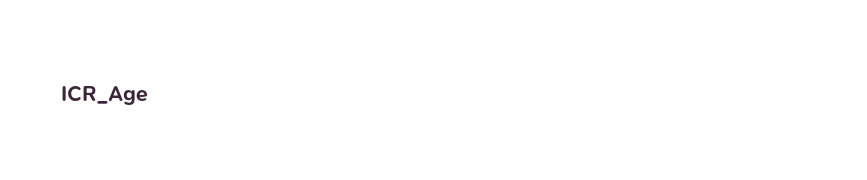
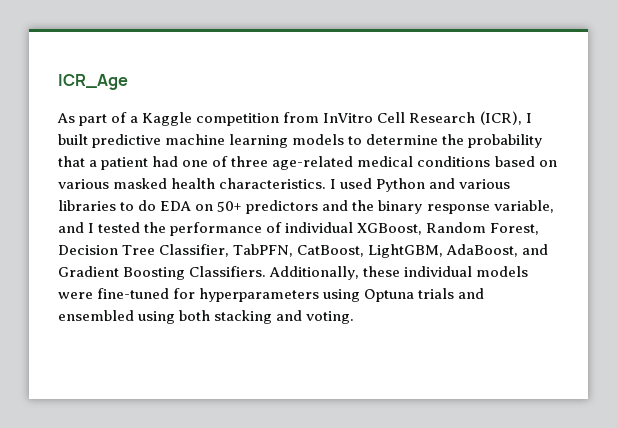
(148, 95) none -> [57,111,532,126] [58,134,543,148] [58,156,557,170] [58,178,511,192] [58,200,554,214] [58,222,540,236] [58,244,549,258] [58,266,529,280] [58,288,485,302] [58,310,355,324] // As part of a Kaggle competition from InVitro Cell Research (ICR), I built predictive machine learning models to determine the probability that a patient had one of three age-related medical conditions based on various masked health characteristics. I used Python and various libraries to do EDA on 50+ predictors and the binary response variable, and I tested the performance of individual XGBoost, Random Forest, Decision Tree Classifier, TabPFN, CatBoost, LightGBM, AdaBoost, and Gradient Boosting Classifiers. Additionally, these individual models were fine-tuned for hyperparameters using Optuna trials and ensembled using both stacking and voting.

